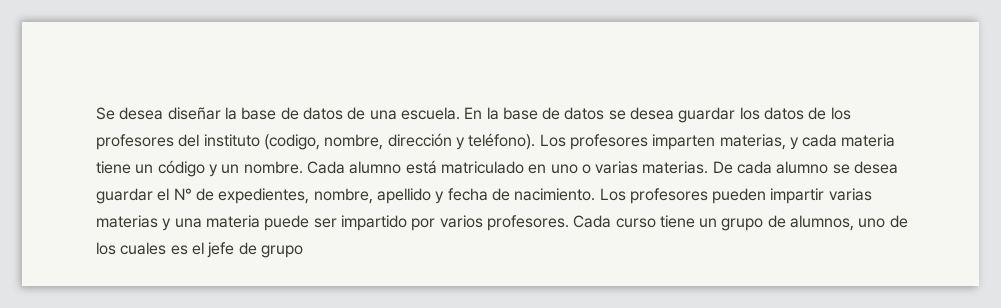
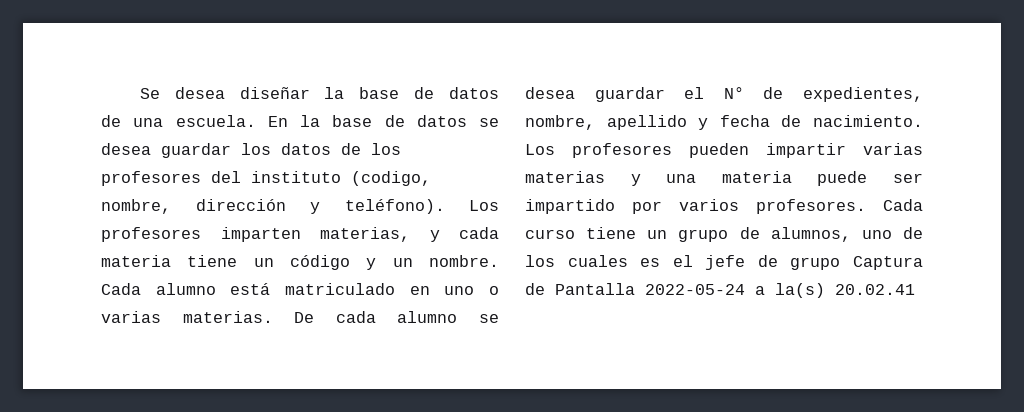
(303, 251) none -> [853,256,923,270] [525,283,915,298] Captura de Pantalla 2022-05-24 a la(s) 20.02.41

